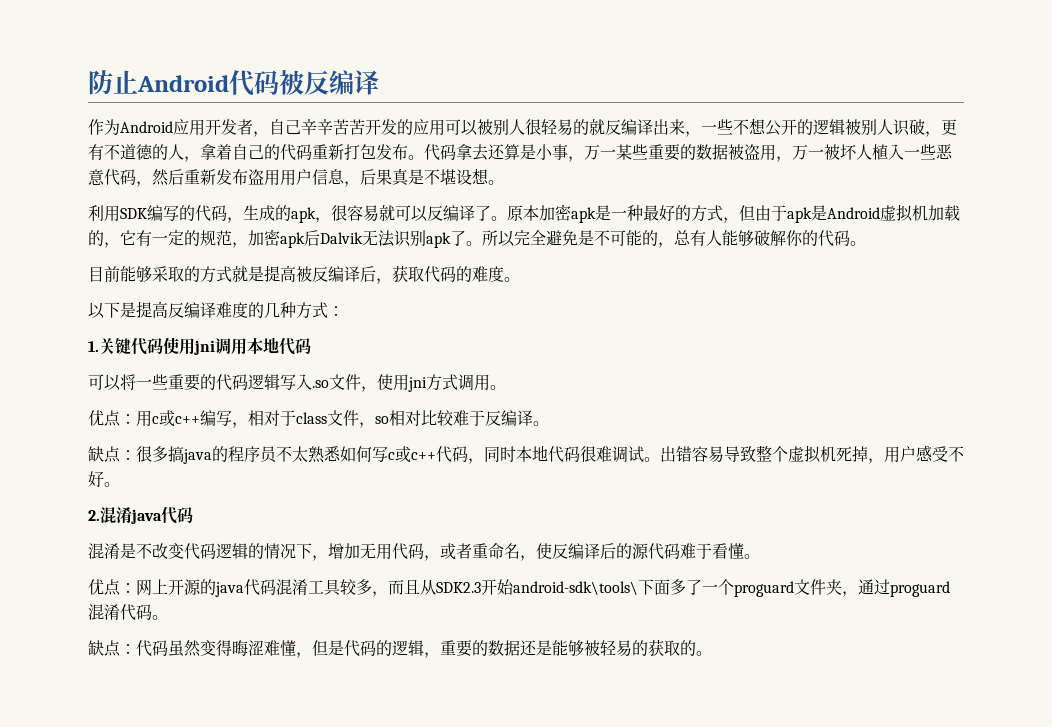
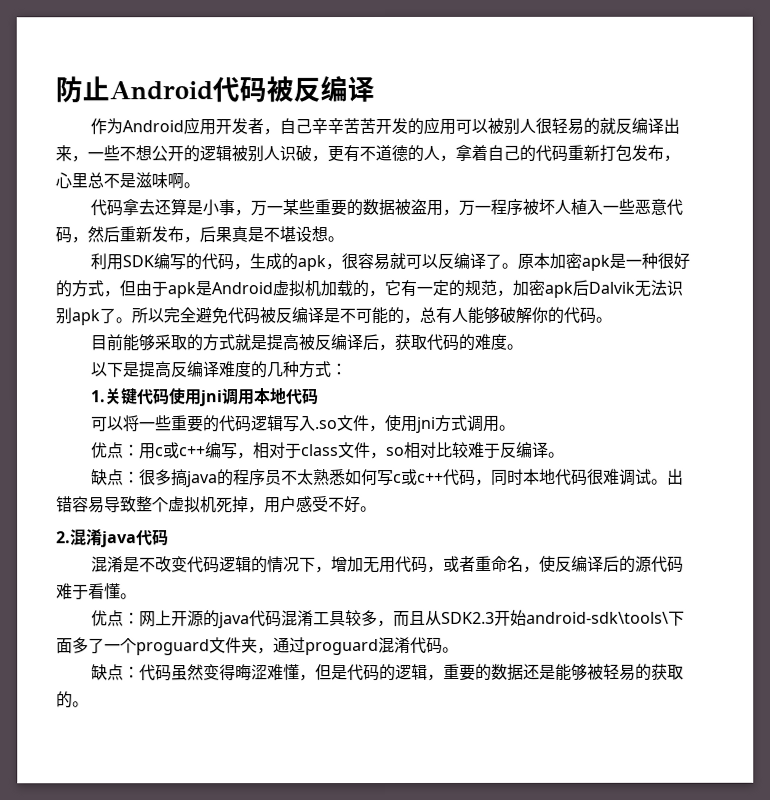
[408,155,424,160] 。 -> [663,154,680,162] [55,172,200,189] ，心里总不是滋味啊。 //
(824, 153) none -> [490,198,524,216] 程序
[248,169,345,186] 盗用用户信息 -> (184, 234) none
[643,205,659,221] 最 -> [657,252,675,269] 很
(578, 238) none -> [227,307,324,325] 代码被反编译

